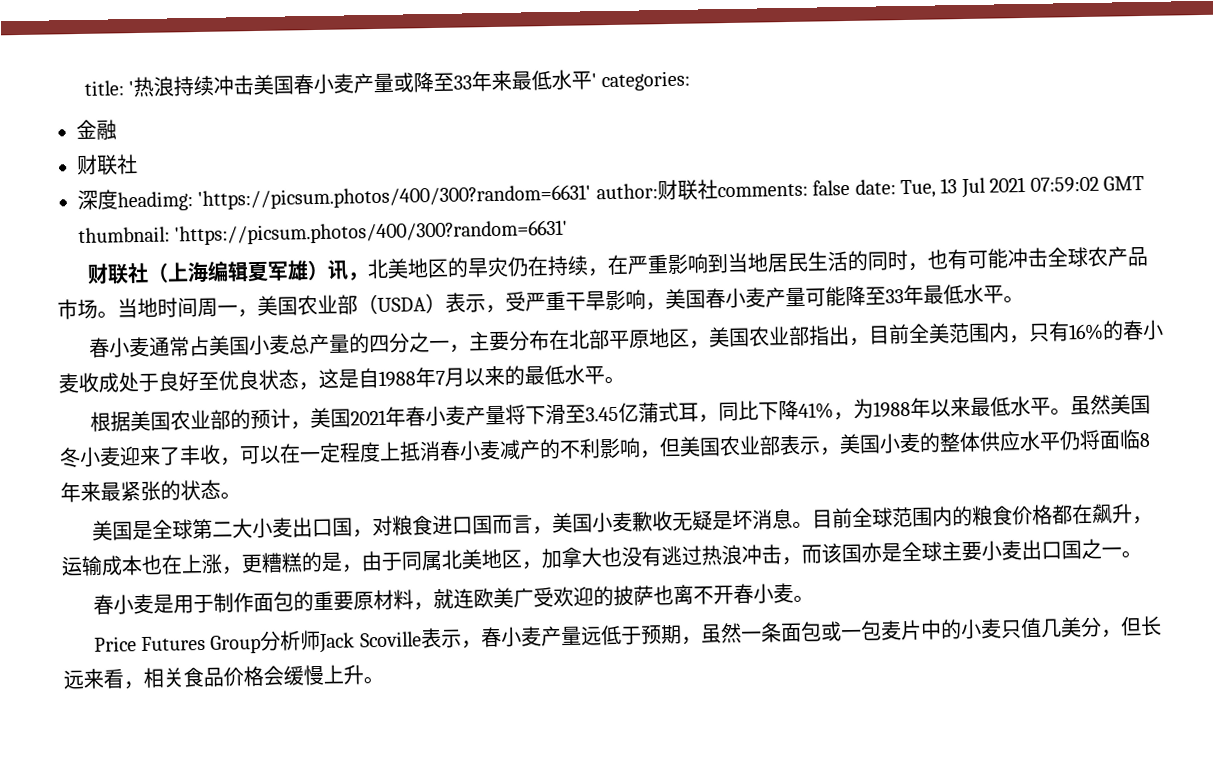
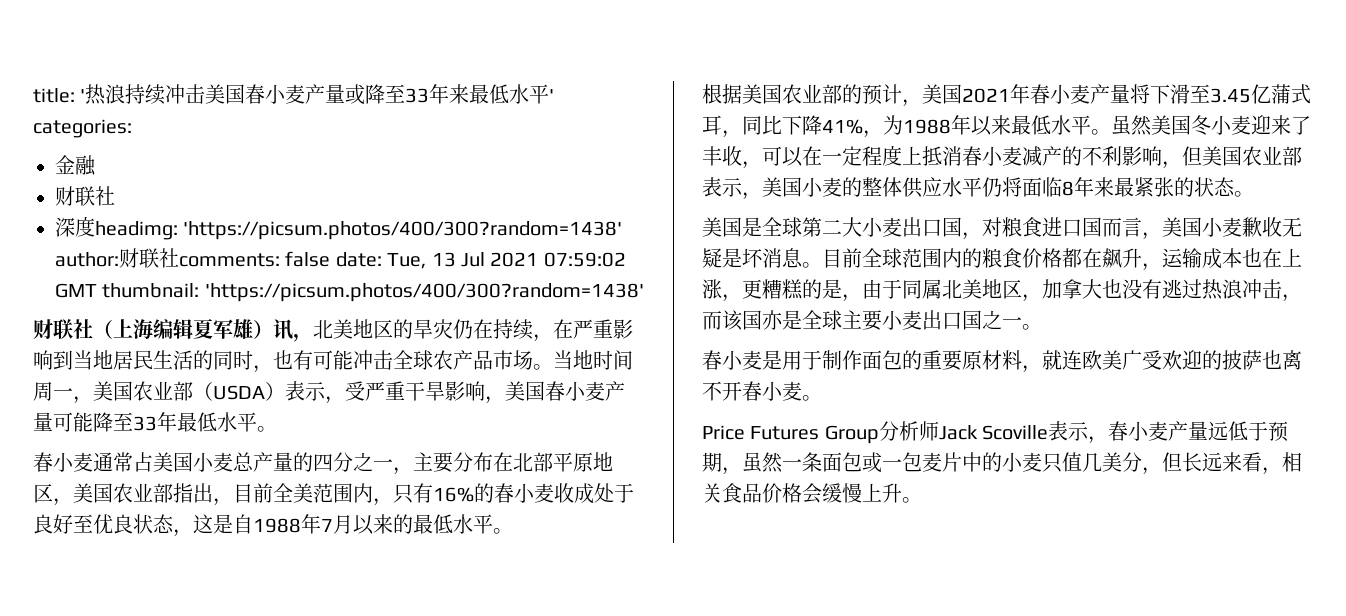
[197,184,592,211] 'https://picsum.photos/400/300?random=6631' -> [183,221,623,240] 'https://picsum.photos/400/300?random=1438'
[174,219,569,246] 'https://picsum.photos/400/300?random=6631' -> [204,283,644,302] 'https://picsum.photos/400/300?random=1438'

